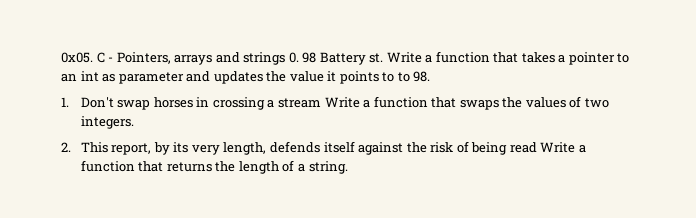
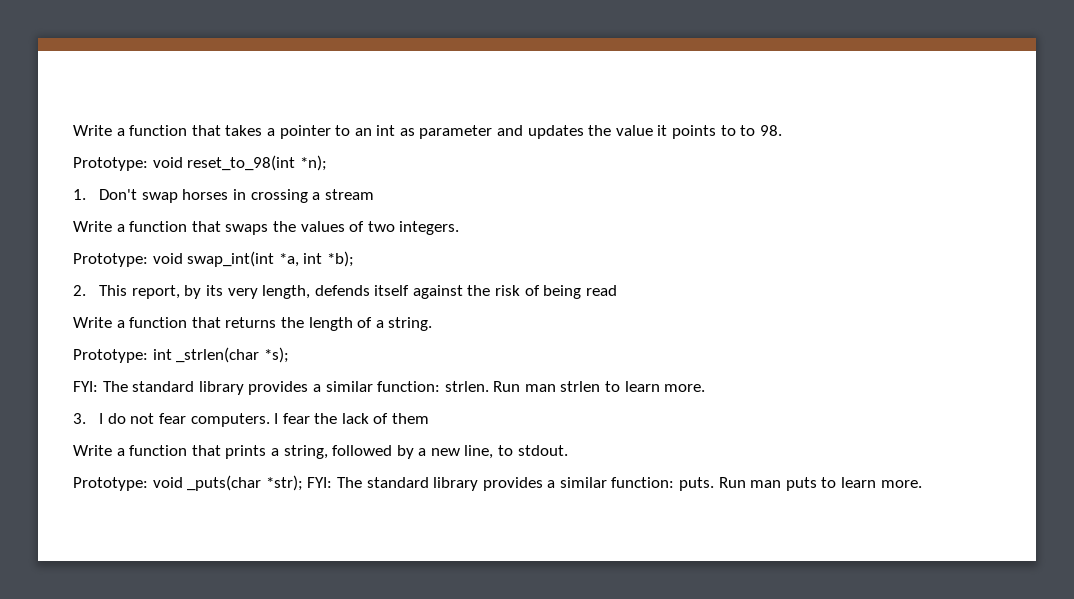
[61,52,384,65] 0x05. C - Pointers, arrays and strings 0. 98 Battery st. -> (73, 130) none
(431, 76) none -> [73,155,327,171] // Prototype: void reset_to_98(int *n);
(321, 103) none -> (374, 194) //
(134, 122) none -> [73,251,354,267] // Prototype: void swap_int(int *a, int *b);
(537, 147) none -> (617, 290) //
(348, 167) none -> [73,347,289,363] [73,381,706,395] [73,413,430,427] [73,445,568,459] [73,475,922,491] // Prototype: int _strlen(char *s); // FYI: The standard library provides a similar function: strlen. Run man strlen to learn more. // 3. I do not fear computers. I fear the lack of them // Write a function that prints a string, followed by a new line, to stdout. // Prototype: void _puts(char *str); FYI: The standard library provides a similar function: puts. Run man puts to learn more.

